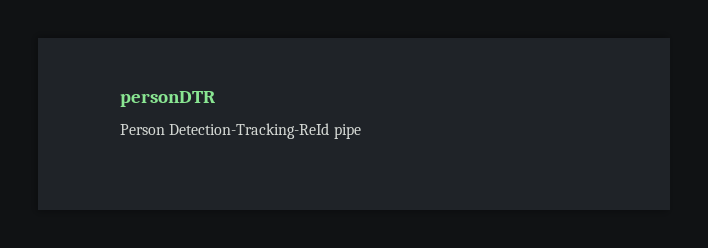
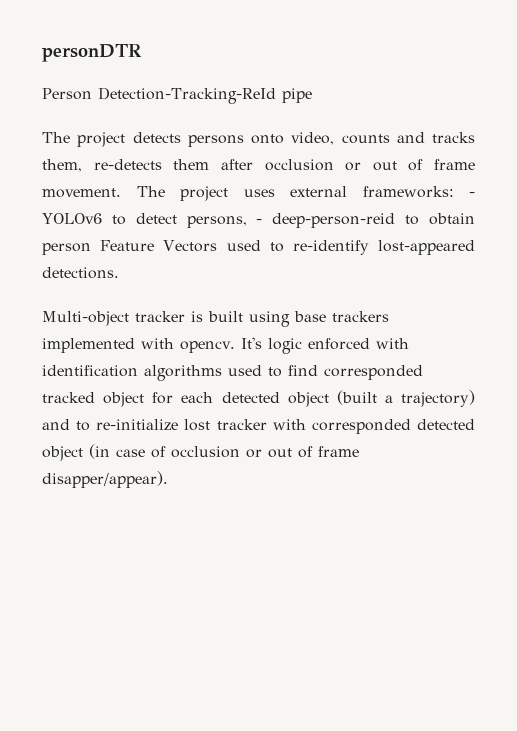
(361, 131) none -> [42,132,475,147] [42,159,475,172] [42,186,475,201] [42,213,475,228] [42,240,476,255] [42,267,119,279] [42,311,389,327] [42,337,409,354] [42,365,423,381] [42,390,475,407] [42,419,475,434] [42,444,359,461] [42,471,168,488] // The project detects persons onto video, counts and tracks them, re-detects them after occlusion or out of frame movement. The project uses external frameworks: - YOLOv6 to detect persons, - deep-person-reid to obtain person Feature Vectors used to re-identify lost-appeared detections. // Multi-object tracker is built using base trackers implemented with opencv. It's logic enforced with identification algorithms used to find corresponded tracked object for each detected object (built a trajectory) and to re-initialize lost tracker with corresponded detected object (in case of occlusion or out of frame disapper/appear).

